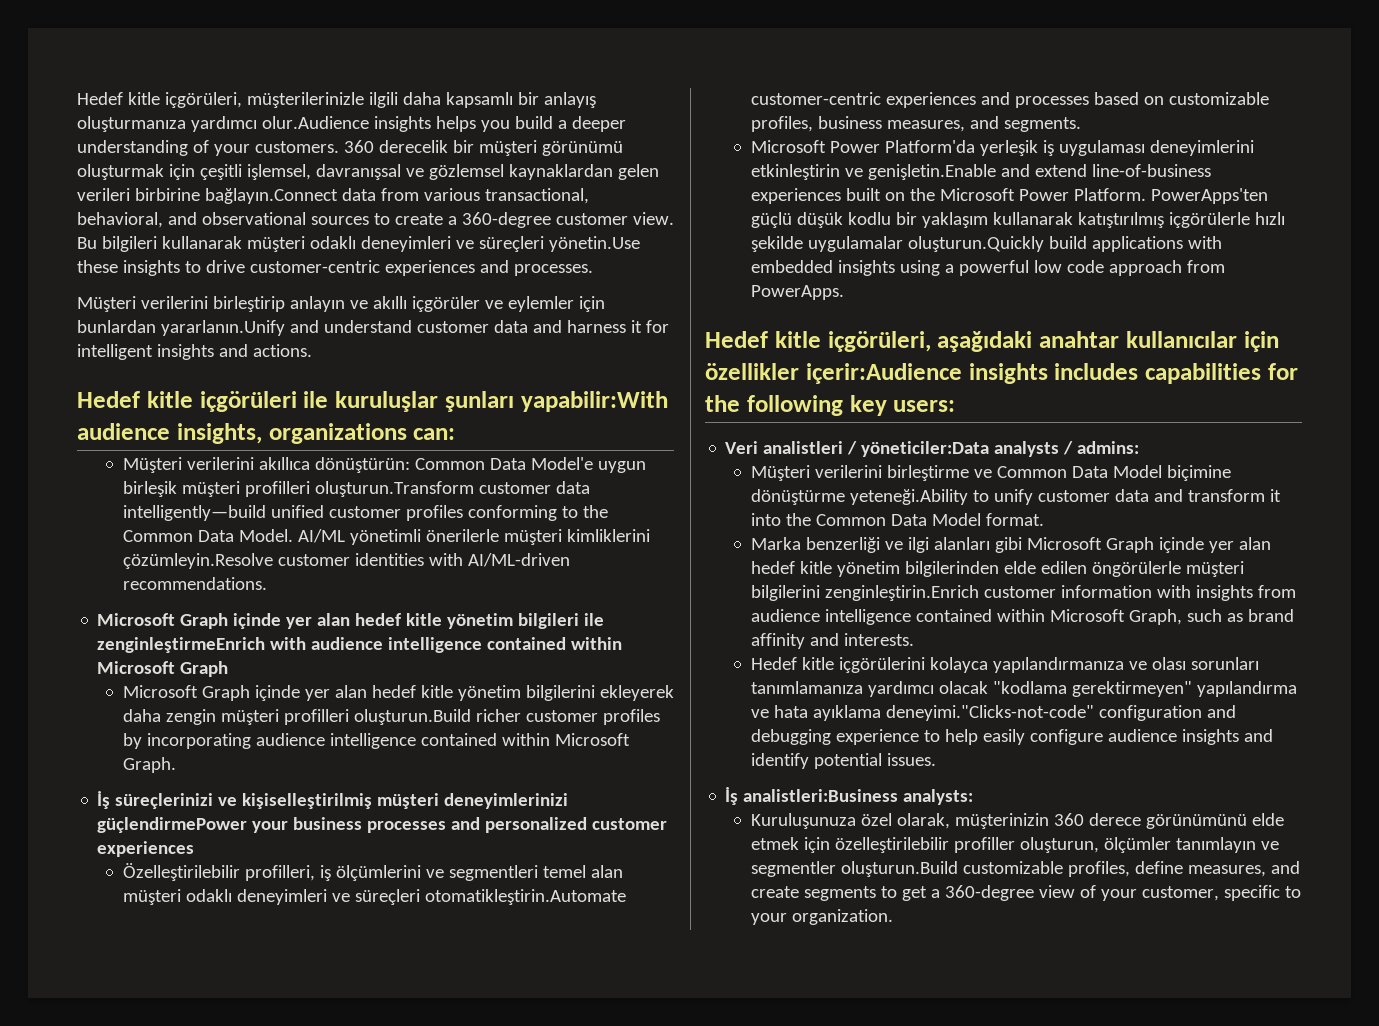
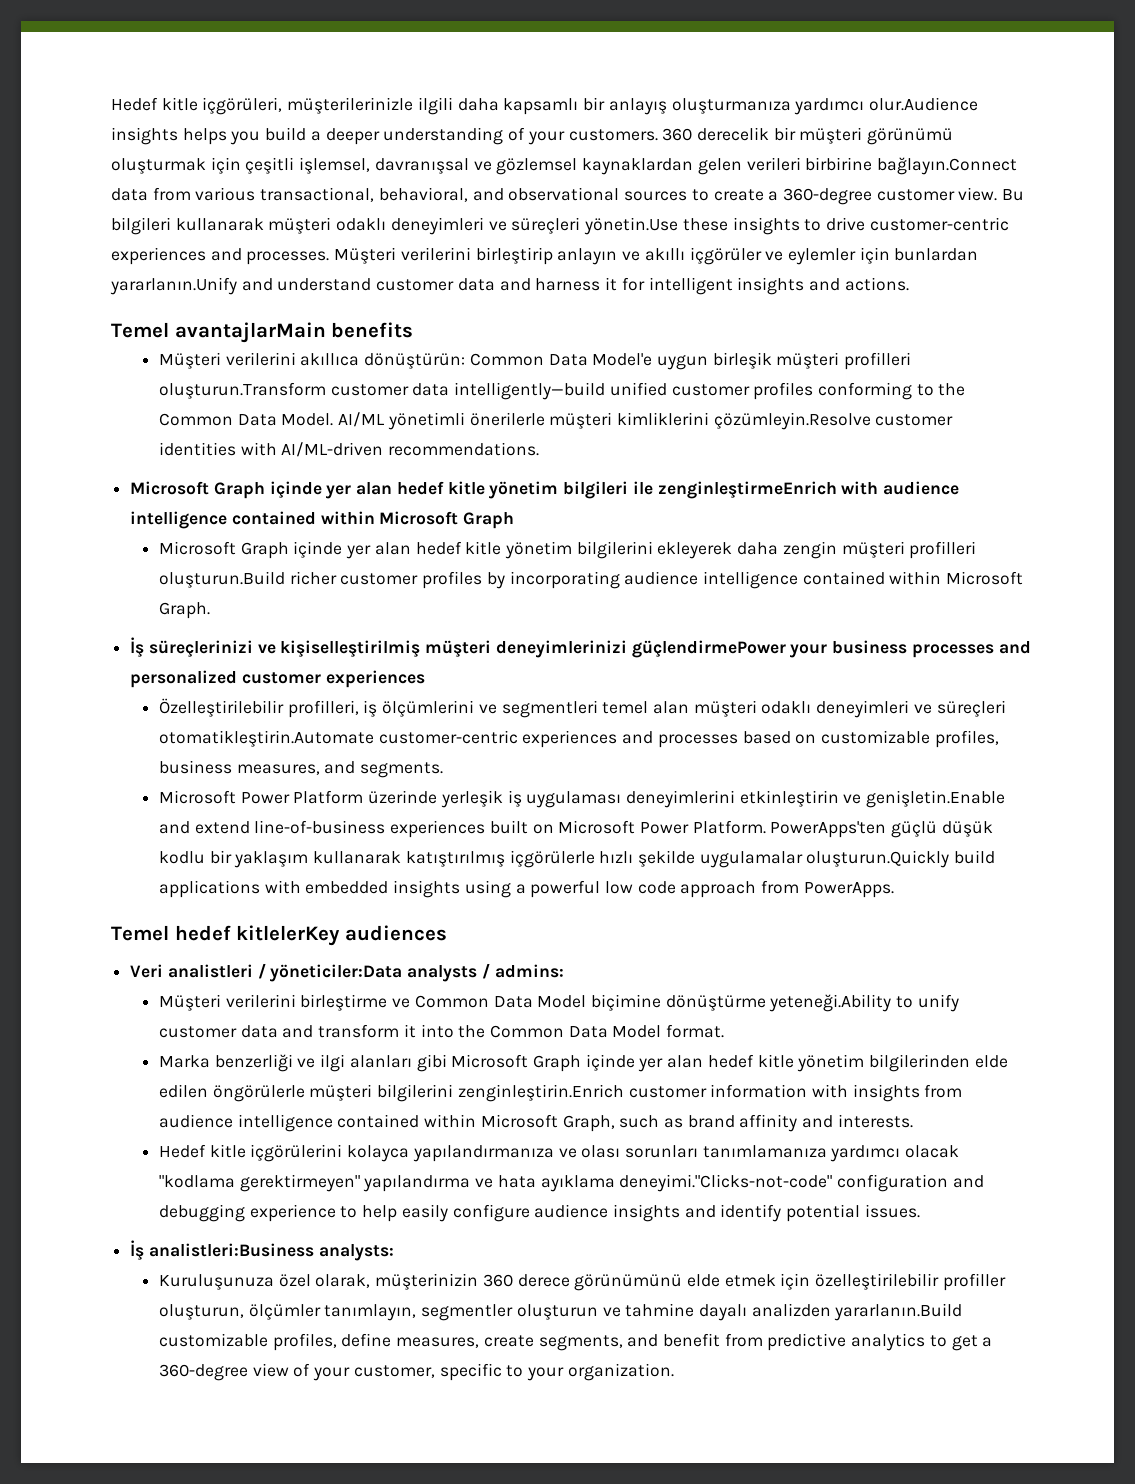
(593, 270) // -> (330, 258) none
[77,391,668,412] [77,423,456,444] Hedef kitle içgörüleri ile kuruluşlar şunları yapabilir:With audience insights, organizations can: -> [111,322,414,343] Temel avantajlarMain benefits
[884,140,975,153] Platform'da -> [293,790,438,804] Platform üzerinde
[909,188,935,201] the -> (554, 829) none
[705,331,1279,352] [705,363,1298,384] [705,395,956,416] Hedef kitle içgörüleri, aşağıdaki anahtar kullanıcılar için özellikler içerir:Audience insights includes capabilities for the following key users: -> [111,925,447,946] Temel hedef kitlelerKey audiences
[1175,837,1279,853] [750,861,1300,877] [750,886,876,901] tanımlayın ve segmentler oluşturun.Build customizable profiles, define measures, and create segments -> [324,1303,963,1321] [158,1333,926,1351] tanımlayın, segmentler oluşturun ve tahmine dayalı analizden yararlanın.Build customizable profiles, define measures, create segments, and benefit from predictive analytics

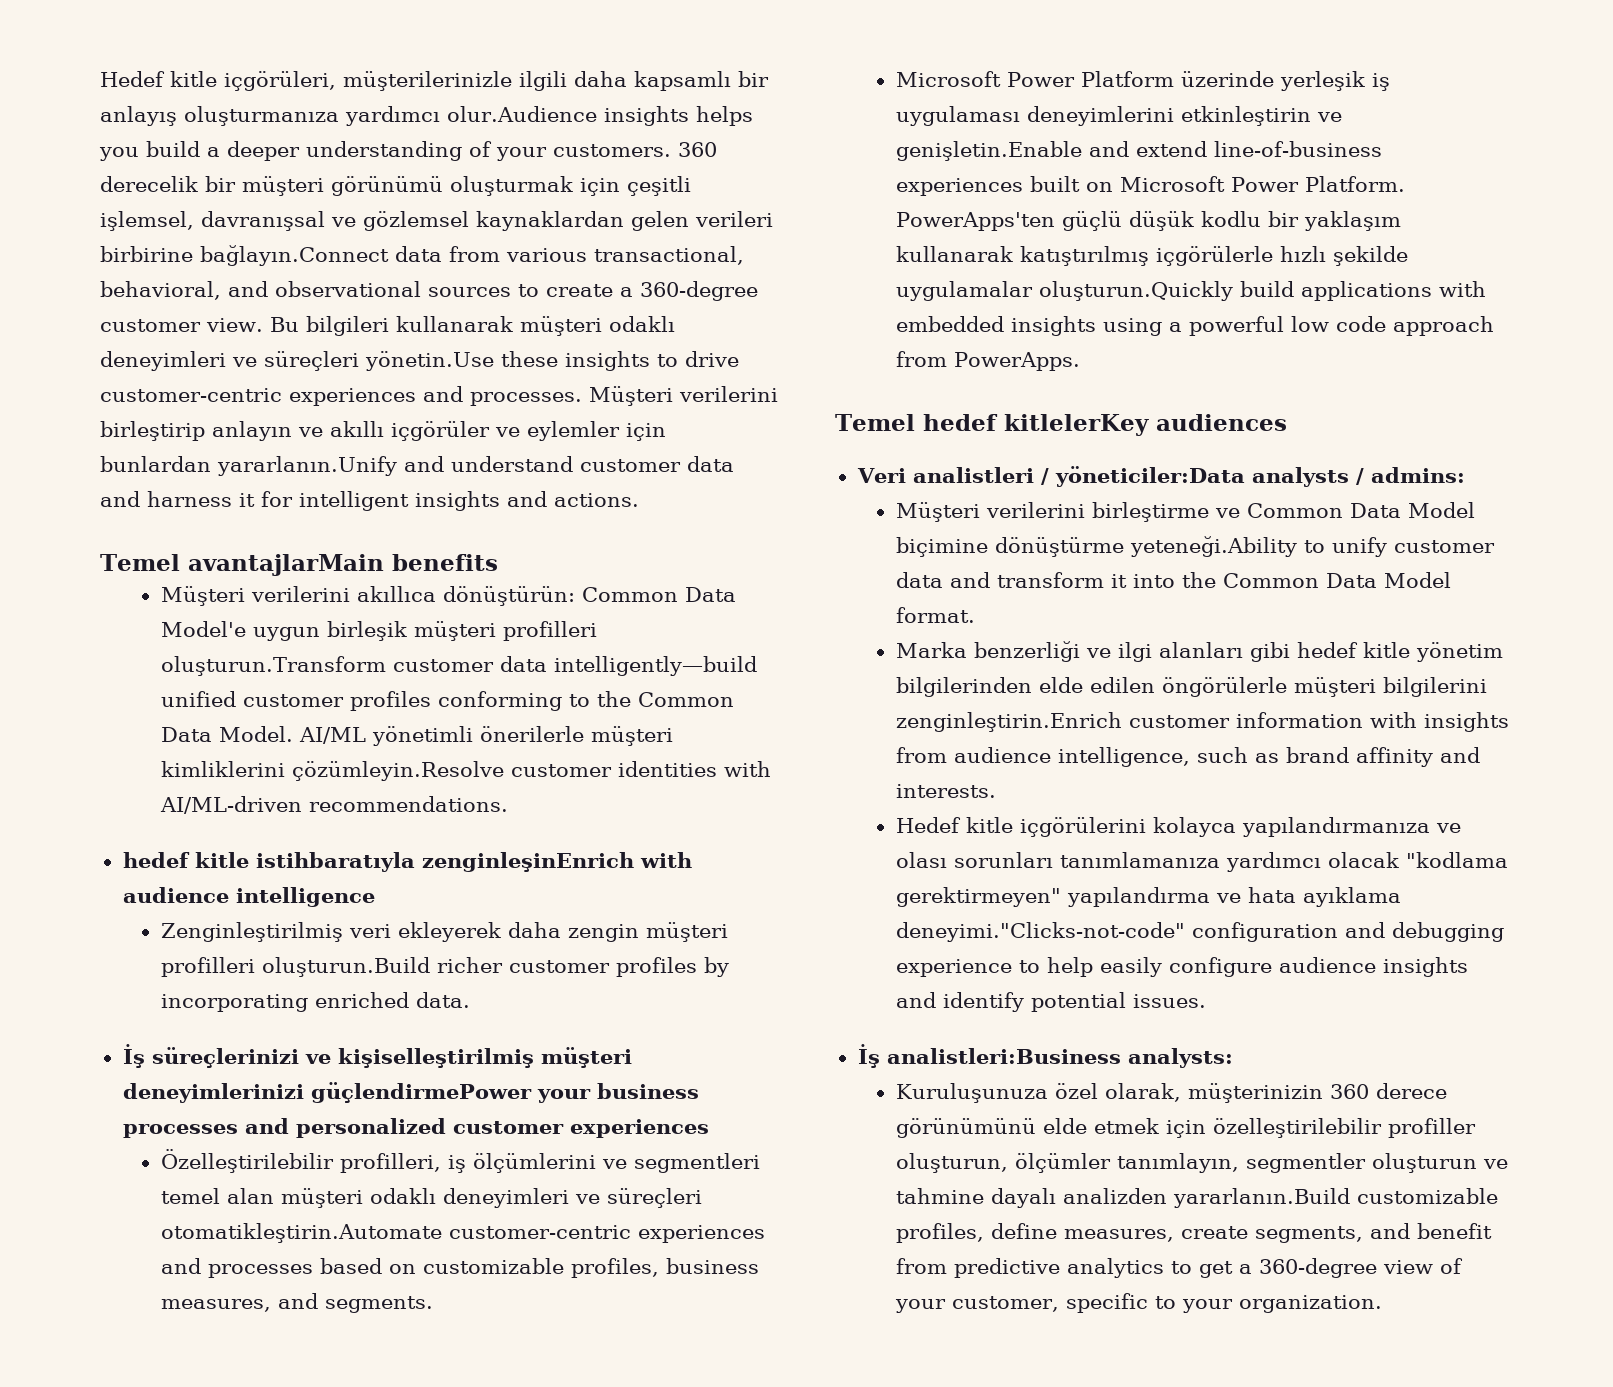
[130,481,959,499] [130,511,515,529] [158,541,653,559] Microsoft Graph içinde yer alan hedef kitle yönetim bilgileri ile zenginleştirmeEnrich with audience intelligence contained within Microsoft Graph // Microsoft Graph içinde yer alan hedef kitle yönetim bilgilerini -> [122,852,692,872] [122,887,375,907] [160,922,391,942] hedef kitle istihbaratıyla zenginleşinEnrich with audience intelligence // Zenginleştirilmiş veri
[624,571,1024,589] [158,602,210,619] audience intelligence contained within Microsoft Graph. -> [314,992,470,1008] enriched data.
[451,1054,704,1072] Microsoft Graph içinde yer alan -> (1290, 652) none
[237,1114,615,1132] intelligence contained within Microsoft Graph, -> [1057,747,1190,767] intelligence,

